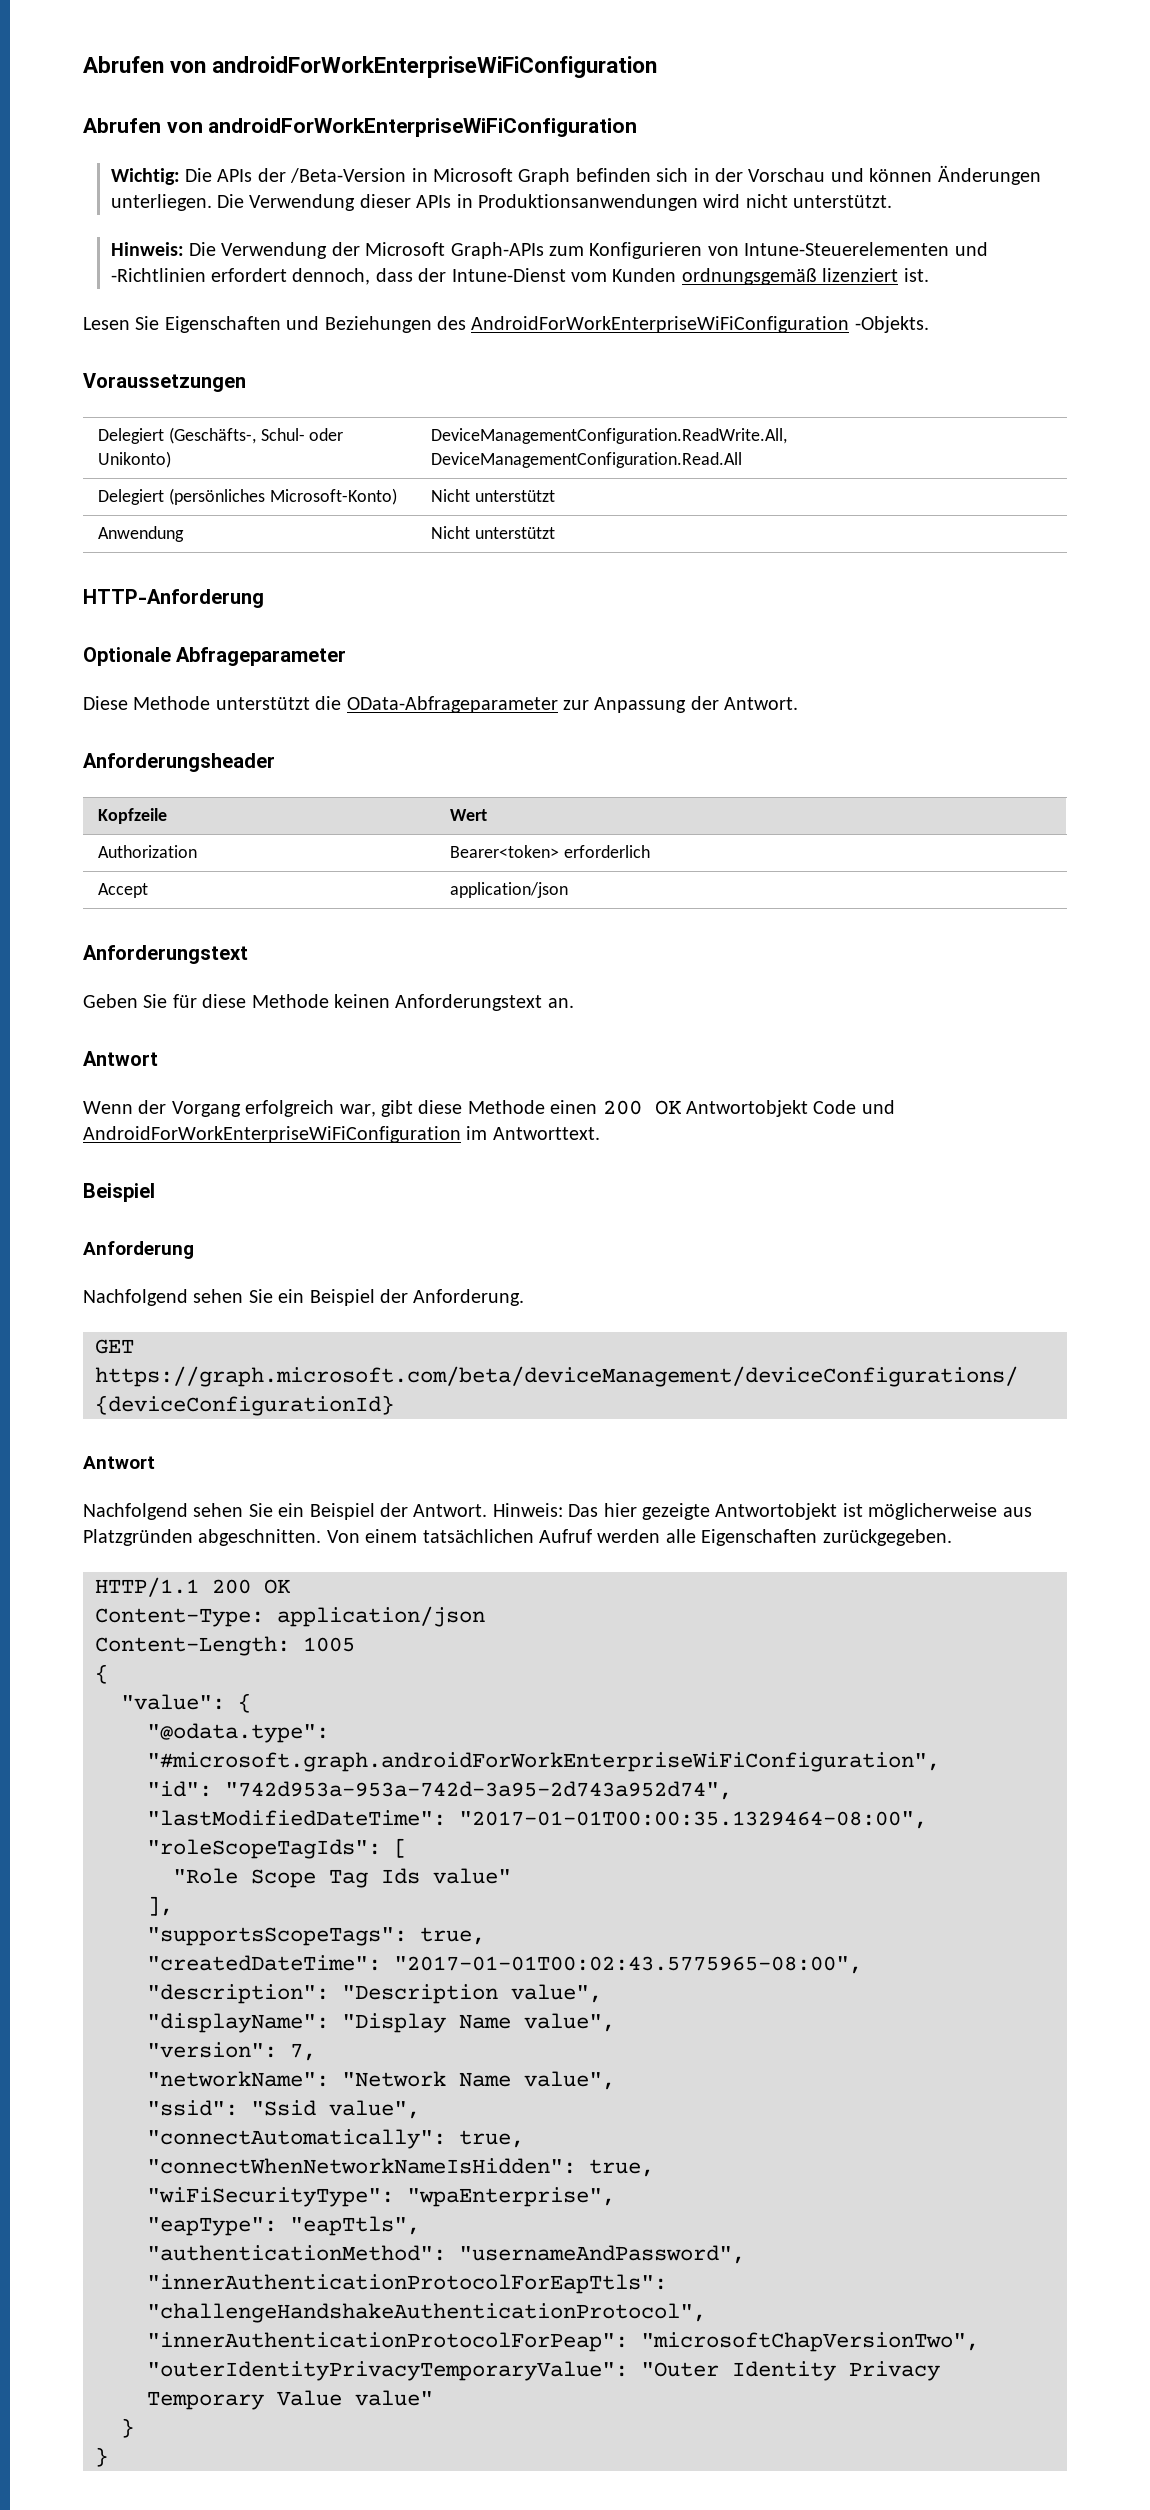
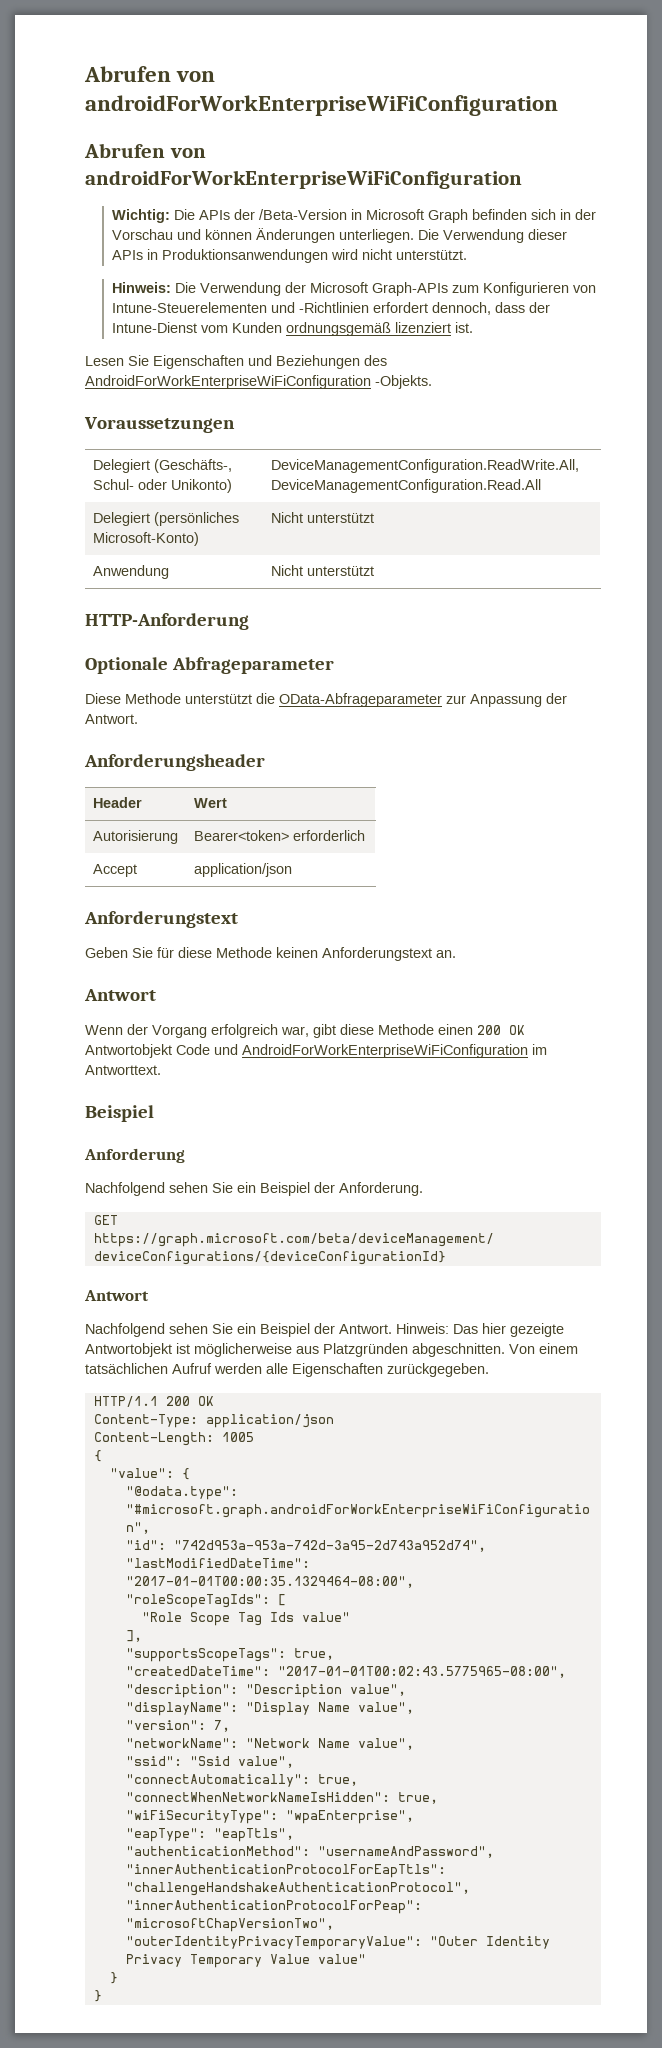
[97,808,167,824] Kopfzeile -> [92,797,142,808] Header
[97,845,197,858] Authorization -> [92,830,178,844] Autorisierung

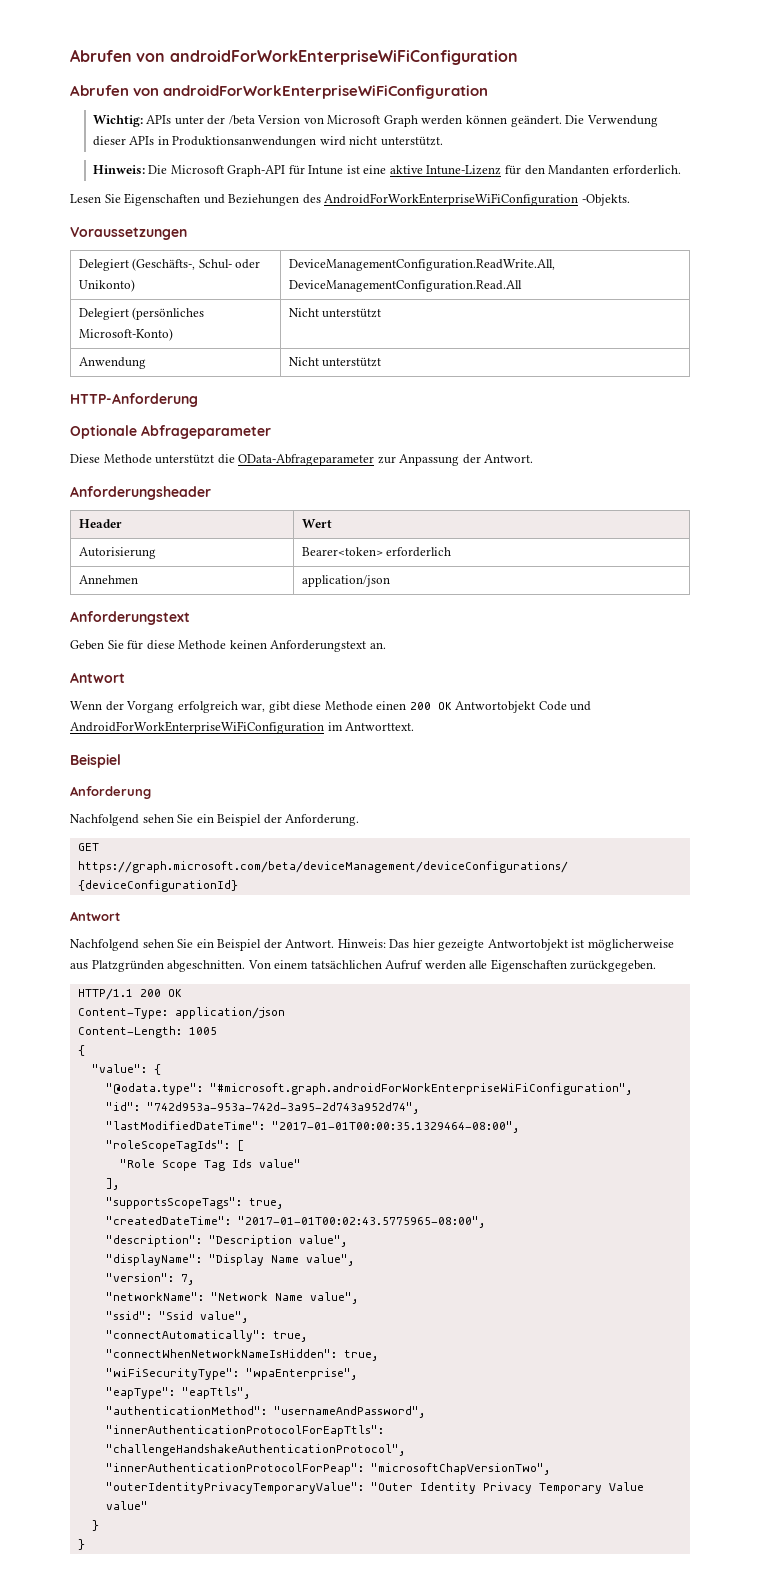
[173,209,596,223] [111,228,414,243] Die APIs der /Beta-Version in Microsoft Graph befinden sich in der Vorschau und können Änderungen unterliegen. -> [146,115,562,127] APIs unter der /beta Version von Microsoft Graph werden können geändert.
[199,282,596,296] [111,302,550,315] [111,322,473,336] Verwendung der Microsoft Graph-APIs zum Konfigurieren von Intune-Steuerelementen und -Richtlinien erfordert dennoch, dass der Intune-Dienst vom Kunden ordnungsgemäß lizenziert ist. -> [170,165,681,177] Microsoft Graph-API für Intune ist eine aktive Intune-Lizenz für den Mandanten erforderlich.
[92,864,137,877] Accept -> [78,575,138,584] Annehmen

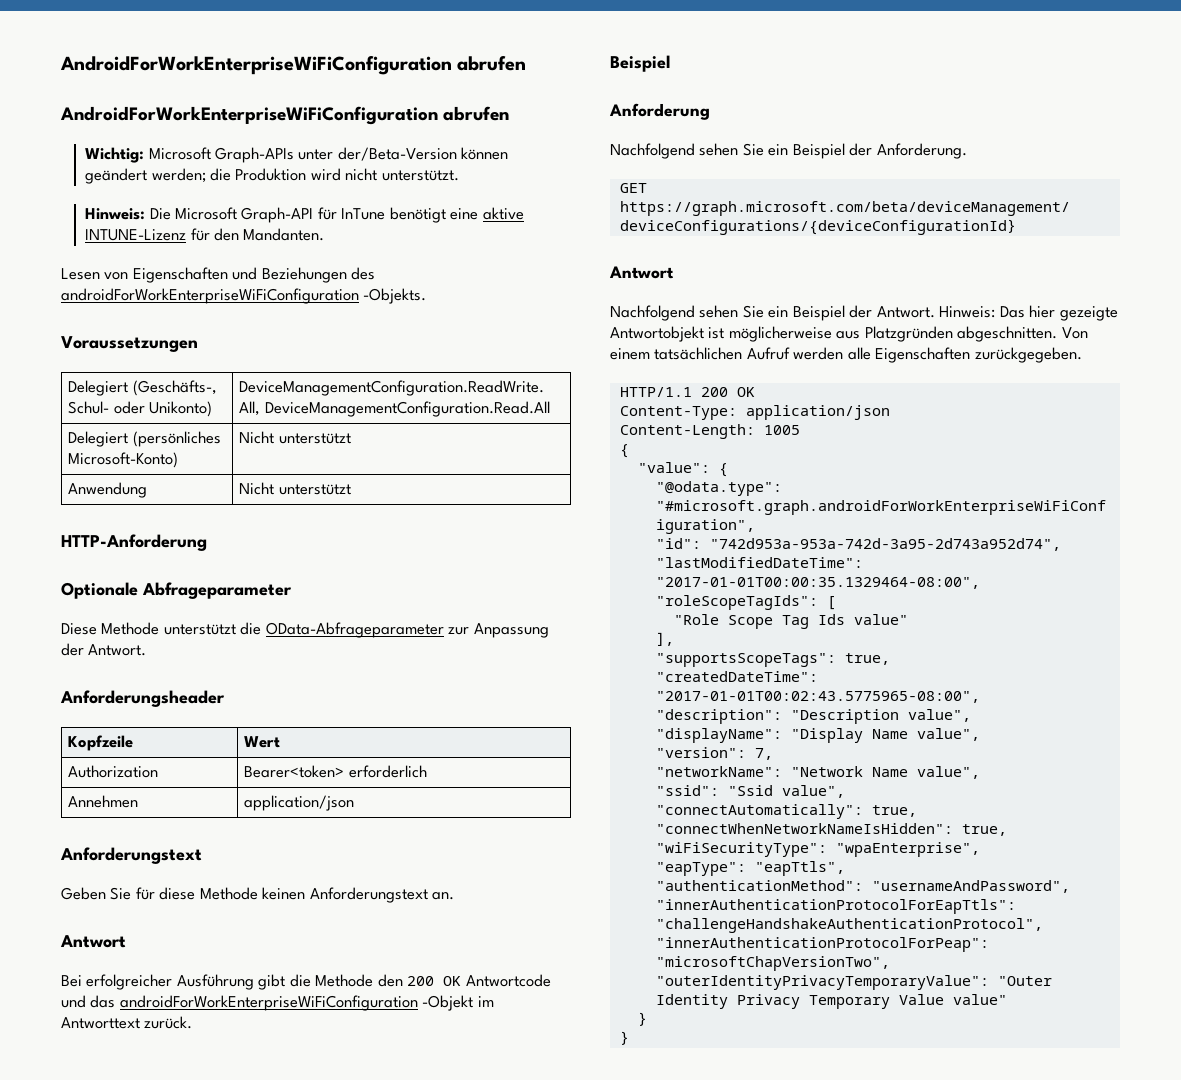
[70,49,518,65] [70,85,489,99] [92,115,658,127] [92,136,317,148] Abrufen von androidForWorkEnterpriseWiFiConfiguration // Abrufen von androidForWorkEnterpriseWiFiConfiguration // Wichtig: APIs unter der /beta Version von Microsoft Graph werden können geändert. Die Verwendung dieser APIs in Produktionsanwendungen -> [60,56,527,75] [60,106,510,125] [85,147,509,163] [85,168,307,184] AndroidForWorkEnterpriseWiFiConfiguration abrufen // AndroidForWorkEnterpriseWiFiConfiguration abrufen // Wichtig: Microsoft Graph-APIs unter der/Beta-Version können geändert werden; die Produktion
[308,165,360,175] Intune ist -> [341,207,446,223] InTune benötigt
[426,165,502,175] Intune-Lizenz -> [85,229,187,241] INTUNE-Lizenz
[548,165,681,175] Mandanten erforderlich. -> [243,228,325,241] Mandanten.
[104,194,121,203] Sie -> [104,272,129,280] von
[324,193,579,206] AndroidForWorkEnterpriseWiFiConfiguration -> [61,288,359,304] androidForWorkEnterpriseWiFiConfiguration
[78,519,122,528] Header -> [68,735,134,751] Kopfzeile
[78,547,156,559] Autorisierung -> [68,765,159,778] Authorization
[70,701,592,713] [70,721,415,734] Wenn der Vorgang erfolgreich war, gibt diese Methode einen 200 OK Antwortobjekt Code und AndroidForWorkEnterpriseWiFiConfiguration im Antworttext. -> [61,974,551,990] [61,995,494,1011] [61,1016,193,1029] Bei erfolgreicher Ausführung gibt die Methode den 200 OK Antwortcode und das androidForWorkEnterpriseWiFiConfiguration -Objekt im Antworttext zurück.

